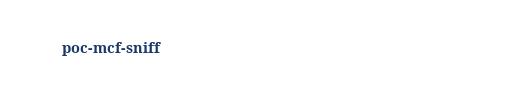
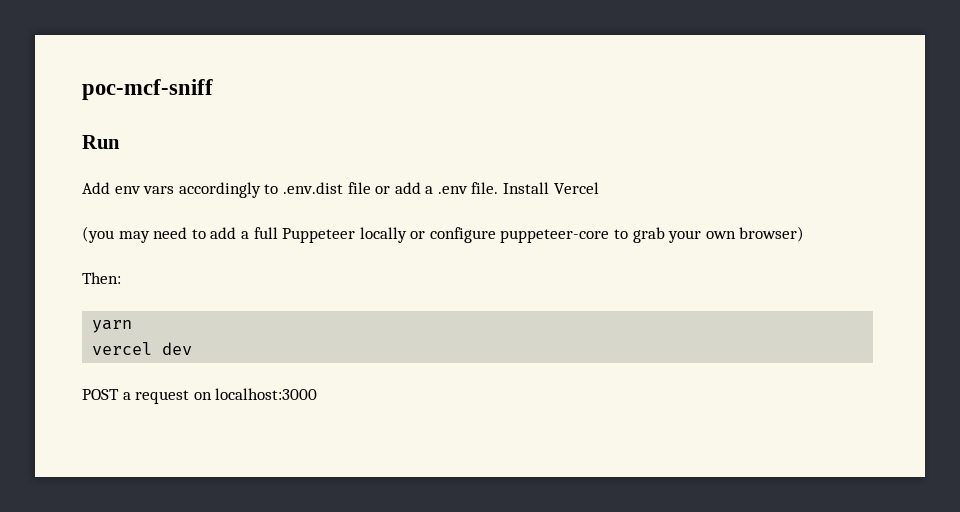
(161, 49) none -> [82,135,120,149] [82,182,599,198] [82,226,805,243] [82,272,121,284] [92,320,133,333] [92,342,193,355] [82,388,318,404] // Run // Add env vars accordingly to .env.dist file or add a .env file. Install Vercel // (you may need to add a full Puppeteer locally or configure puppeteer-core to grab your own browser) // Then: // yarn // vercel dev // POST a request on localhost:3000

